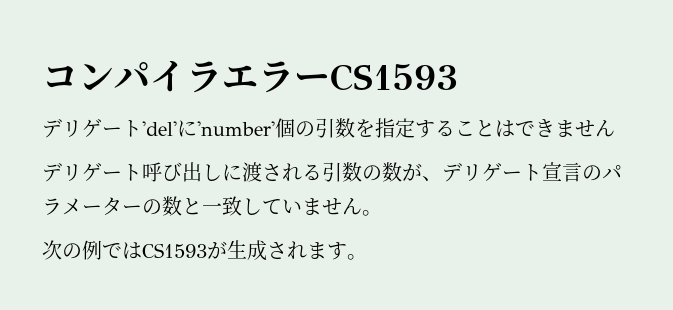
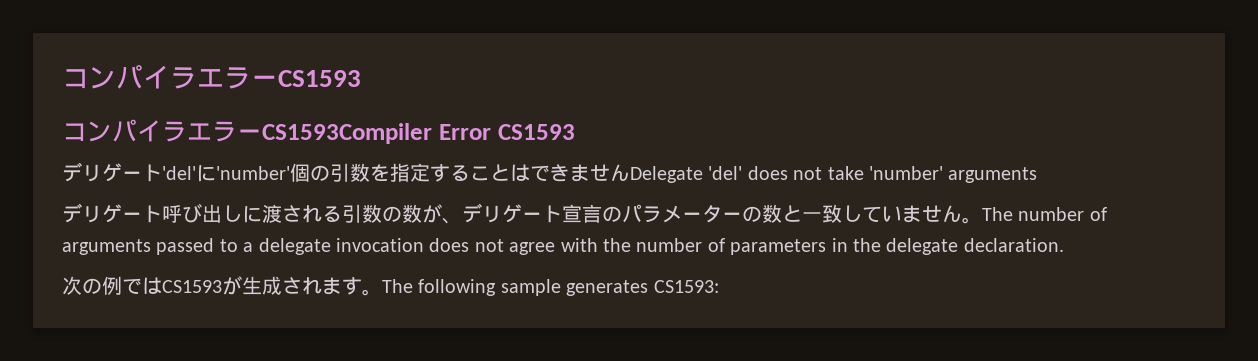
(458, 77) none -> [62,119,575,144] // コンパイラエラーCS1593Compiler Error CS1593
(615, 128) none -> [630,166,1038,183] Delegate 'del' does not take 'number' arguments
(382, 213) none -> [982,207,1107,221] [62,238,1064,255] The number of arguments passed to a delegate invocation does not agree with the number of parameters in the delegate declaration.
(367, 257) none -> [382,279,719,296] The following sample generates CS1593:

